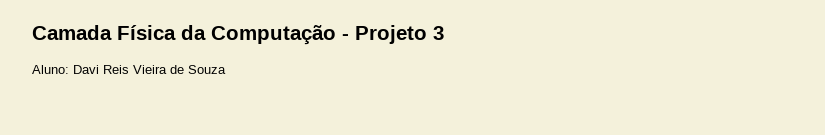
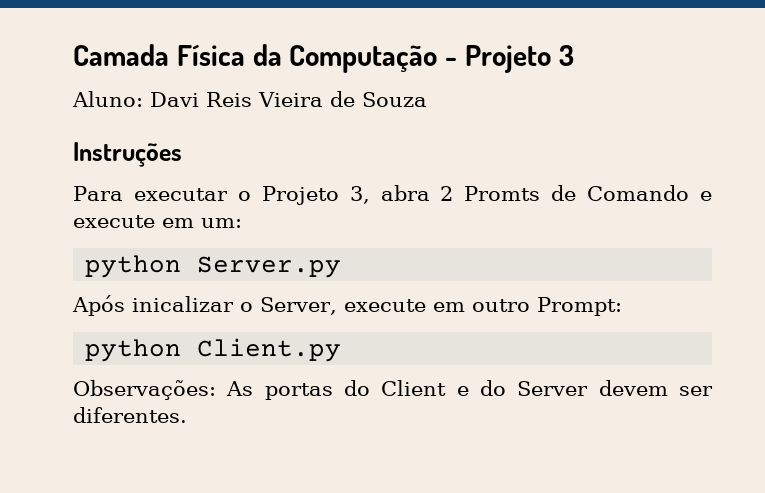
(226, 69) none -> [73,142,182,167] [73,185,712,205] [73,215,242,228] [85,255,342,278] [72,295,622,316] [85,338,342,362] [73,380,713,400] [73,407,187,423] // Instruções // Para executar o Projeto 3, abra 2 Promts de Comando e execute em um: // python Server.py // Após inicalizar o Server, execute em outro Prompt: // python Client.py // Observações: As portas do Client e do Server devem ser diferentes.

